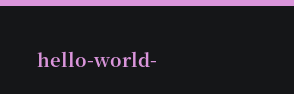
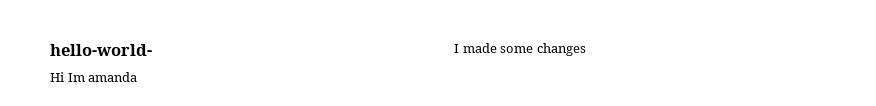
(157, 59) none -> [50,72,138,82] [454,43,586,56] // Hi Im amanda // I made some changes

